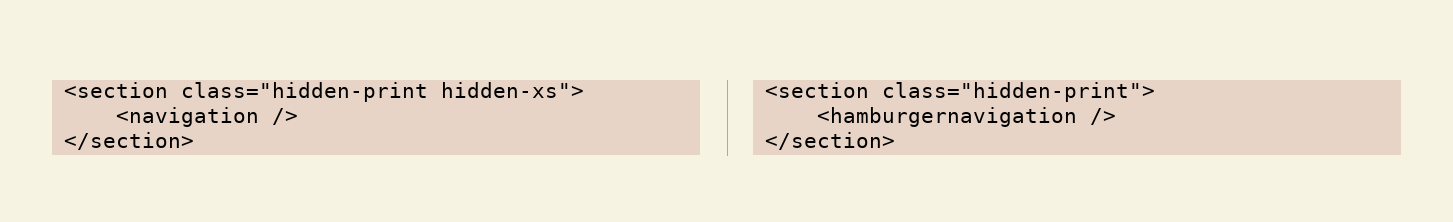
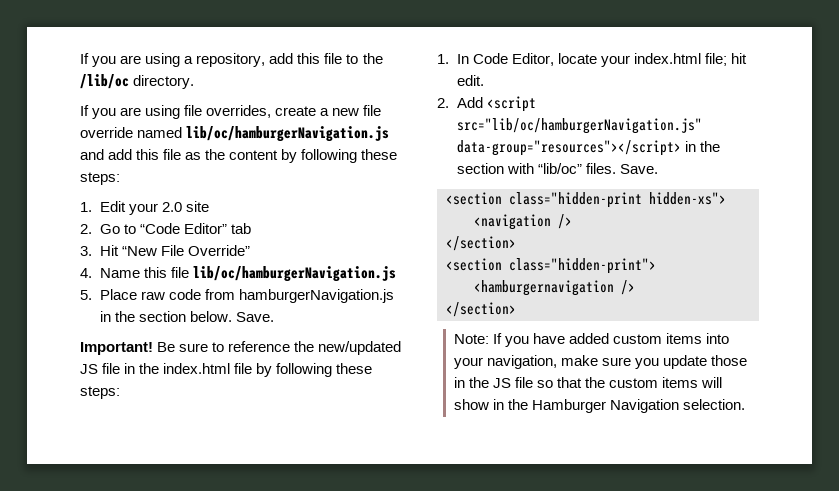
(64, 90) none -> [80,53,383,67] [80,74,195,89] [80,105,382,119] [80,126,390,142] [80,149,398,163] [80,172,120,185] [80,201,209,215] [80,223,251,234] [80,245,250,256] [80,266,396,282] [80,289,394,303] [99,311,274,322] [80,341,402,355] [80,363,373,377] [80,386,120,399] [437,53,747,67] [456,75,484,86] [437,96,536,112] [456,118,702,134] [456,140,720,156] [456,163,658,174] If you are using a repository, add this file to the /lib/oc directory. // If you are using file overrides, create a new file override named lib/oc/hamburgerNavigation.js and add this file as the content by following these steps: // 1. Edit your 2.0 site // 2. Go to “Code Editor” tab // 3. Hit “New File Override” // 4. Name this file lib/oc/hamburgerNavigation.js // 5. Place raw code from hamburgerNavigation.js in the section below. Save. // Important! Be sure to reference the new/updated JS file in the index.html file by following these steps: // 1. In Code Editor, locate your index.html file; hit edit. // 2. Add <script src="lib/oc/hamburgerNavigation.js" data-group="resources"></script> in the section with “lib/oc” files. Save. //
(896, 141) none -> [453,333,730,347] [453,355,748,369] [453,377,723,388] [453,399,746,413] // Note: If you have added custom items into your navigation, make sure you update those in the JS file so that the custom items will show in the Hamburger Navigation selection.

